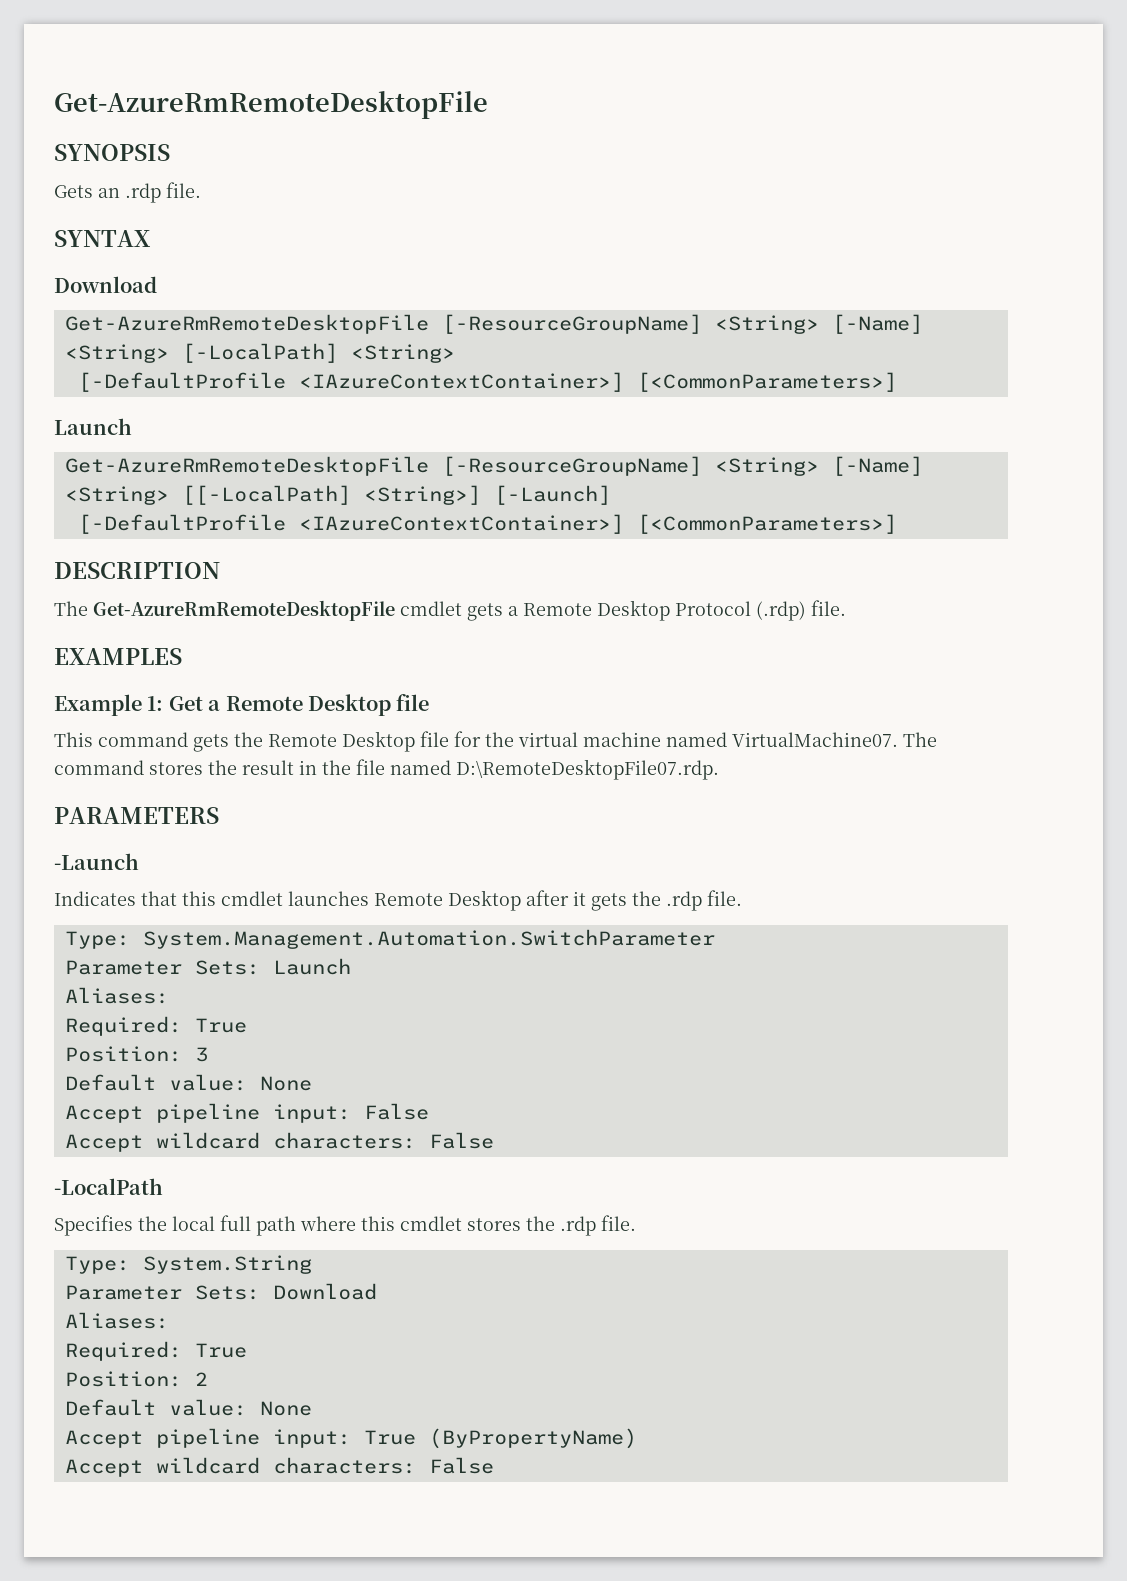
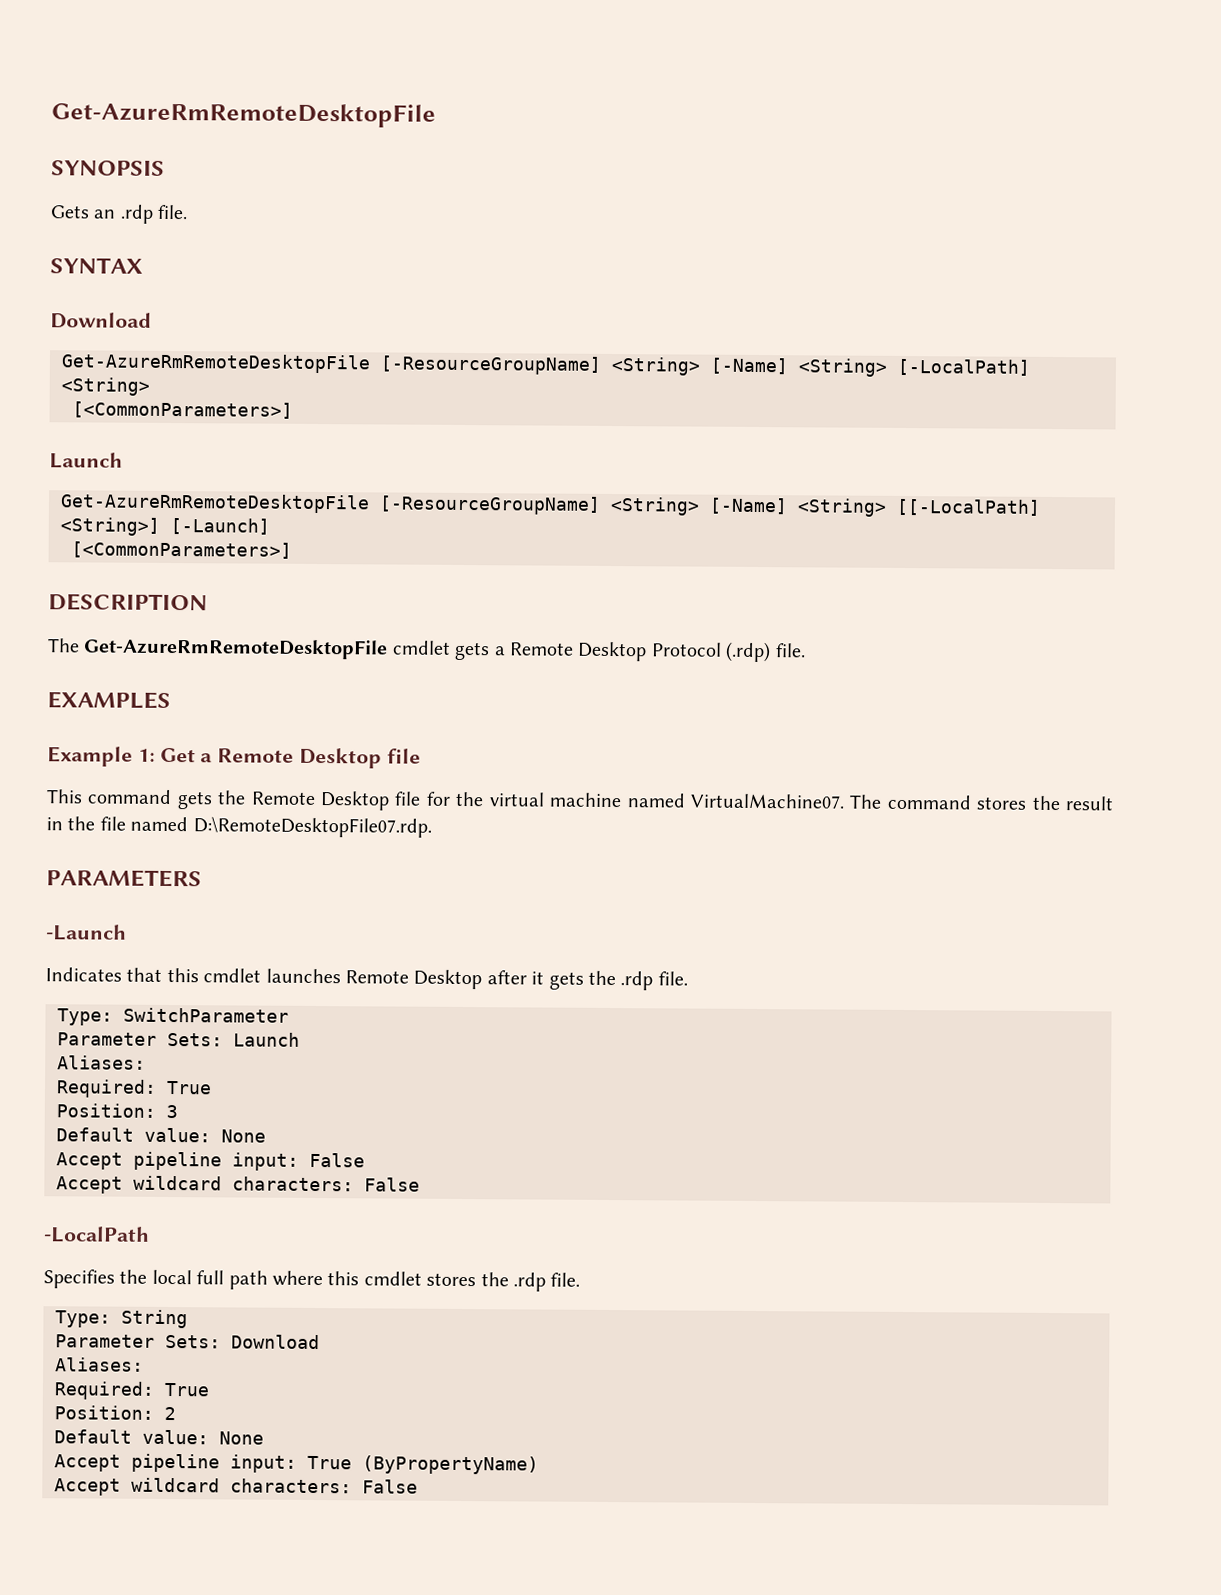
[77,372,624,392] [-DefaultProfile <IAzureContextContainer>] -> (150, 386) none
[77,514,624,534] [-DefaultProfile <IAzureContextContainer>] -> (270, 526) none
[142,929,715,949] System.Management.Automation.SwitchParameter -> [123,1007,289,1023] SwitchParameter
[142,1255,312,1274] System.String -> [121,1309,188,1329] String

